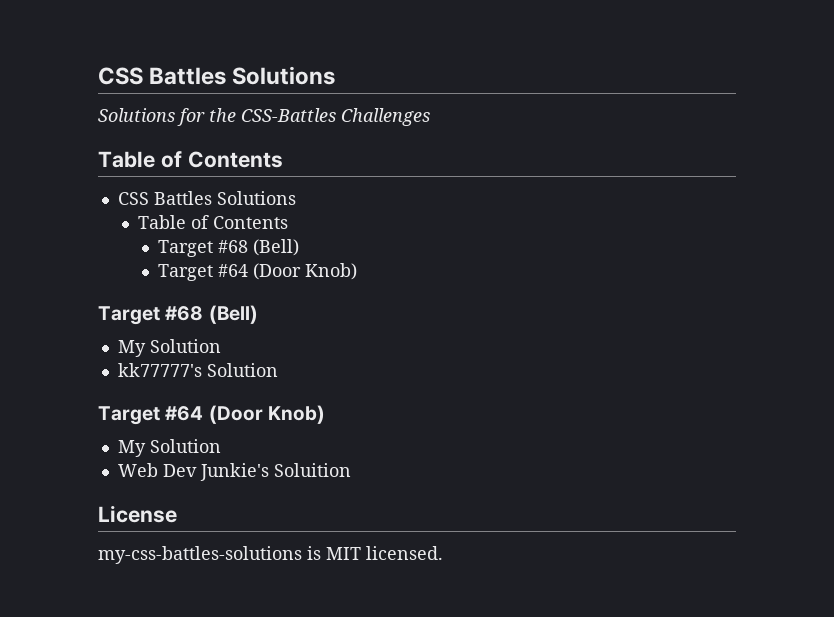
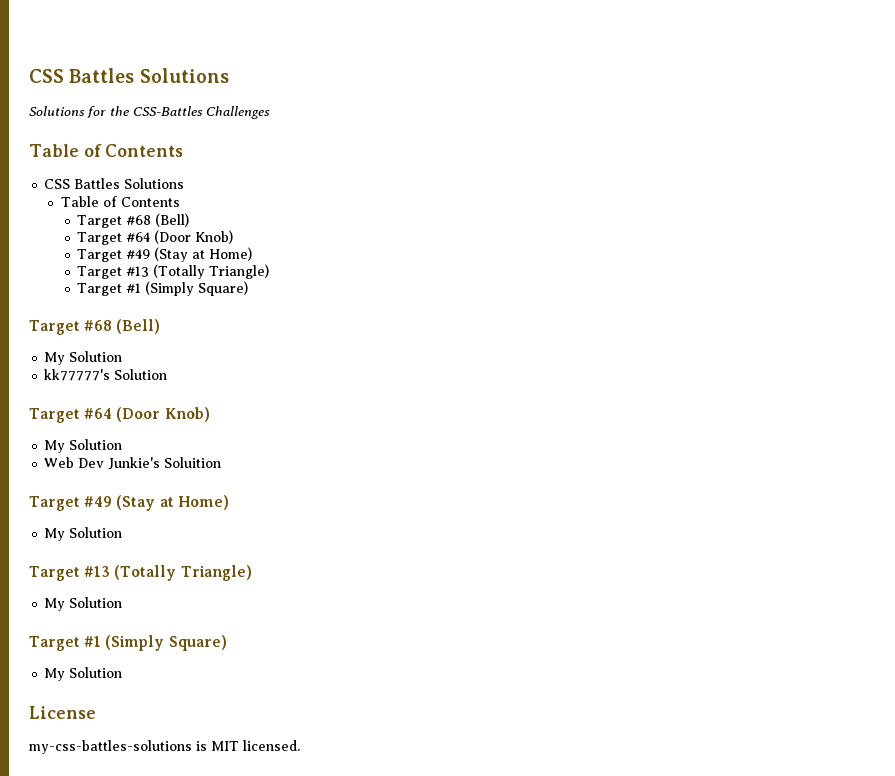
(357, 271) none -> [77,247,253,262] [77,264,270,279] [77,281,249,296] // Target #49 (Stay at Home) // Target #13 (Totally Triangle) // Target #1 (Simply Square)
(351, 470) none -> [29,495,229,511] [44,527,123,541] [29,565,252,581] [44,597,123,611] [29,635,227,651] [44,667,123,681] // Target #49 (Stay at Home) // My Solution // Target #13 (Totally Triangle) // My Solution // Target #1 (Simply Square) // My Solution

